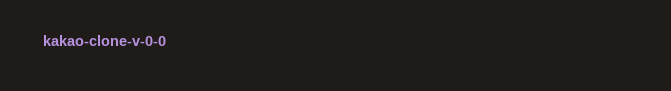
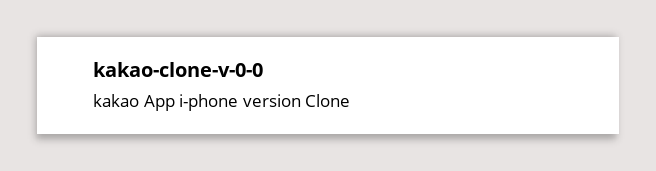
(166, 40) none -> [93,94,351,111] // kakao App i-phone version Clone

